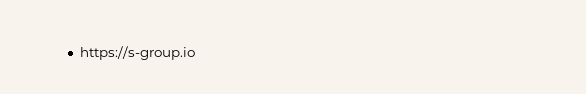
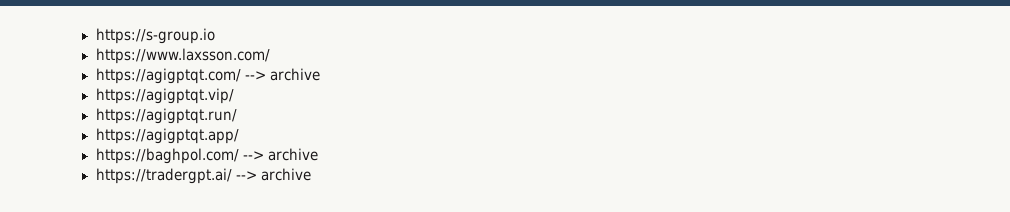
(195, 53) none -> [95,48,271,64] [95,68,320,84] [95,88,234,104] [95,108,237,124] [95,128,239,144] [95,148,318,164] [95,168,311,184] // https://www.laxsson.com/ // https://agigptqt.com/ --> archive // https://agigptqt.vip/ // https://agigptqt.run/ // https://agigptqt.app/ // https://baghpol.com/ --> archive // https://tradergpt.ai/ --> archive

